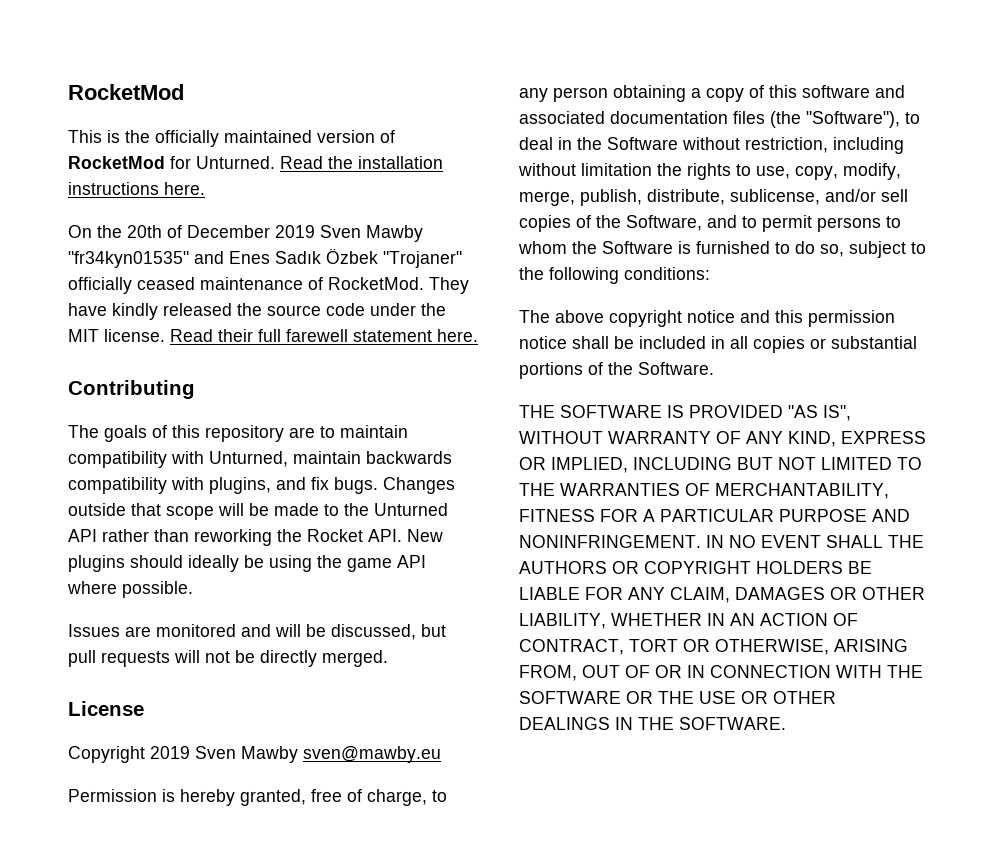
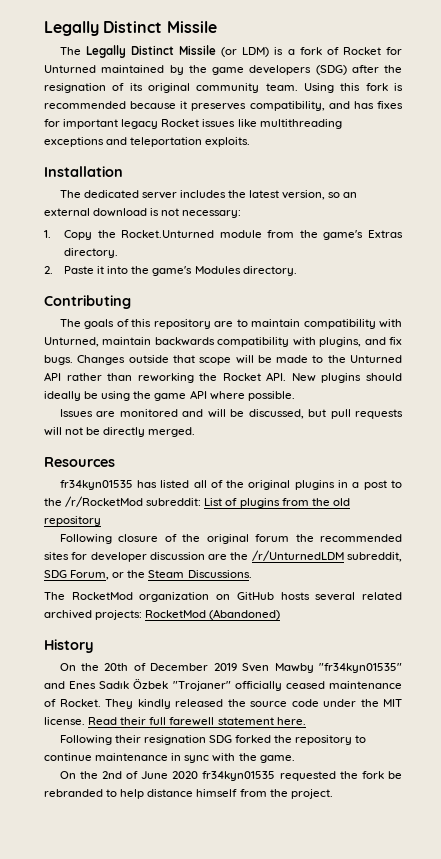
[68,84,184,100] [68,130,395,147] [68,156,443,169] [68,182,205,195] [68,225,423,242] [68,248,462,268] [68,277,469,294] [68,303,446,320] [68,329,478,342] RocketMod // This is the officially maintained version of RocketMod for Unturned. Read the installation instructions here. // On the 20th of December 2019 Sven Mawby "fr34kyn01535" and Enes Sadık Özbek "Trojaner" officially ceased maintenance of RocketMod. They have kindly released the source code under the MIT license. Read their full farewell statement here. -> [44,21,217,36] [59,45,403,58] [44,65,402,75] [44,83,403,93] [44,101,404,111] [44,119,342,129] [44,137,251,147] [44,166,123,177] [59,190,358,200] [44,208,242,218] [44,230,403,240] [63,248,118,258] [44,266,297,276] Legally Distinct Missile // The Legally Distinct Missile (or LDM) is a fork of Rocket for Unturned maintained by the game developers (SDG) after the resignation of its original community team. Using this fork is recommended because it preserves compatibility, and has fixes for important legacy Rocket issues like multithreading exceptions and teleportation exploits. // Installation // The dedicated server includes the latest version, so an external download is not necessary: // 1. Copy the Rocket.Unturned module from the game's Extras directory. // 2. Paste it into the game's Modules directory.
[68,701,144,716] [68,746,441,763] [68,789,447,806] [519,85,905,102] [519,111,920,128] [519,137,904,154] [518,163,901,180] [519,189,908,206] [519,215,901,232] [518,241,926,258] [519,267,710,284] [519,310,895,327] [519,336,917,353] [519,362,714,379] [519,405,851,421] [519,431,926,447] [519,457,922,473] [519,483,889,499] [519,509,910,522] [519,535,924,548] [519,561,872,574] [519,587,925,603] [519,613,858,629] [519,639,908,655] [519,665,923,681] [519,691,836,704] [519,717,786,730] License // Copyright 2019 Sven Mawby sven@mawby.eu // Permission is hereby granted, free of charge, to any person obtaining a copy of this software and associated documentation files (the "Software"), to deal in the Software without restriction, including without limitation the rights to use, copy, modify, merge, publish, distribute, sublicense, and/or sell copies of the Software, and to permit persons to whom the Software is furnished to do so, subject to the following conditions: // The above copyright notice and this permission notice shall be included in all copies or substantial portions of the Software. // THE SOFTWARE IS PROVIDED "AS IS", WITHOUT WARRANTY OF ANY KIND, EXPRESS OR IMPLIED, INCLUDING BUT NOT LIMITED TO THE WARRANTIES OF MERCHANTABILITY, FITNESS FOR A PARTICULAR PURPOSE AND NONINFRINGEMENT. IN NO EVENT SHALL THE AUTHORS OR COPYRIGHT HOLDERS BE LIABLE FOR ANY CLAIM, DAMAGES OR OTHER LIABILITY, WHETHER IN AN ACTION OF CONTRACT, TORT OR OTHERWISE, ARISING FROM, OUT OF OR IN CONNECTION WITH THE SOFTWARE OR THE USE OR OTHER DEALINGS IN THE SOFTWARE. -> [44,457,115,467] [59,480,403,490] [44,496,350,508] [44,516,101,526] [59,534,403,544] [44,550,402,562] [44,570,252,580] [44,592,402,602] [44,609,281,620] [44,639,94,653] [59,663,402,673] [44,678,402,691] [44,699,402,709] [44,717,306,726] [59,735,367,745] [44,753,295,763] [59,771,402,781] [44,789,333,799] Resources // fr34kyn01535 has listed all of the original plugins in a post to the /r/RocketMod subreddit: List of plugins from the old repository // Following closure of the original forum the recommended sites for developer discussion are the /r/UnturnedLDM subreddit, SDG Forum, or the Steam Discussions. // The RocketMod organization on GitHub hosts several related archived projects: RocketMod (Abandoned) // History // On the 20th of December 2019 Sven Mawby "fr34kyn01535" and Enes Sadık Özbek "Trojaner" officially ceased maintenance of Rocket. They kindly released the source code under the MIT license. Read their full farewell statement here. // Following their resignation SDG forked the repository to continue maintenance in sync with the game. // On the 2nd of June 2020 fr34kyn01535 requested the fork be rebranded to help distance himself from the project.

